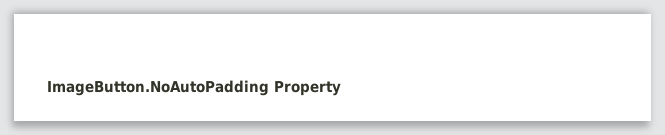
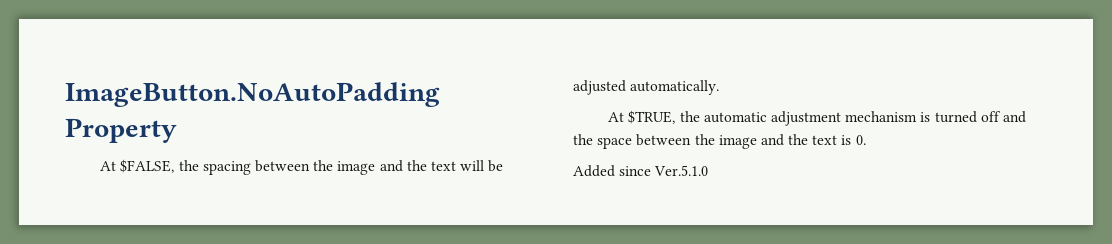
(341, 88) none -> [100,159,504,175] [573,80,720,95] [608,110,1026,126] [573,134,866,149] [573,165,709,177] // At $FALSE, the spacing between the image and the text will be adjusted automatically. // At $TRUE, the automatic adjustment mechanism is turned off and the space between the image and the text is 0. // Added since Ver.5.1.0

